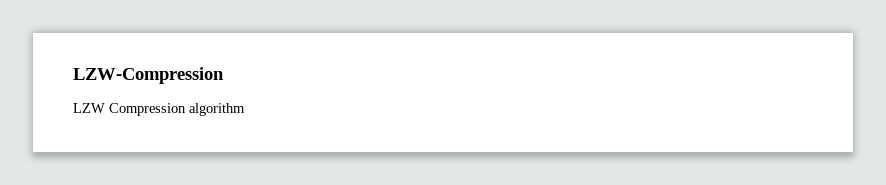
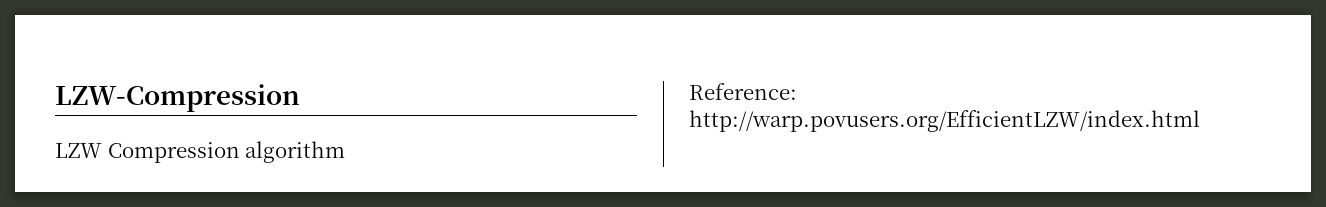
(245, 109) none -> [689,83,797,100] [689,110,1200,132] // Reference: http://warp.povusers.org/EfficientLZW/index.html

